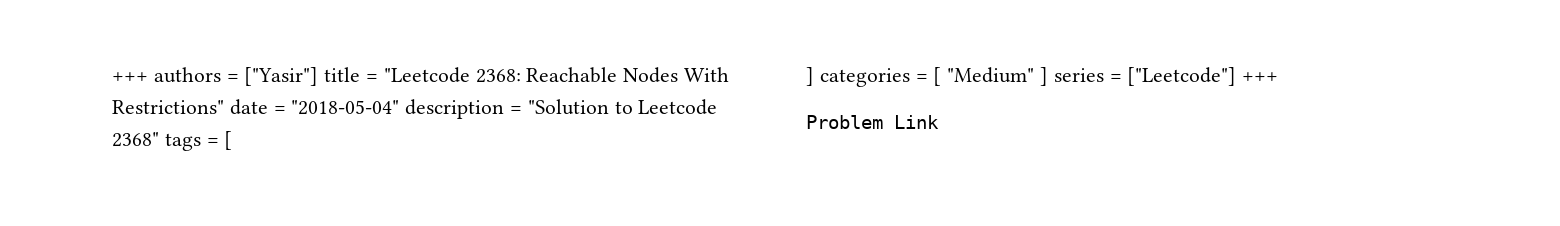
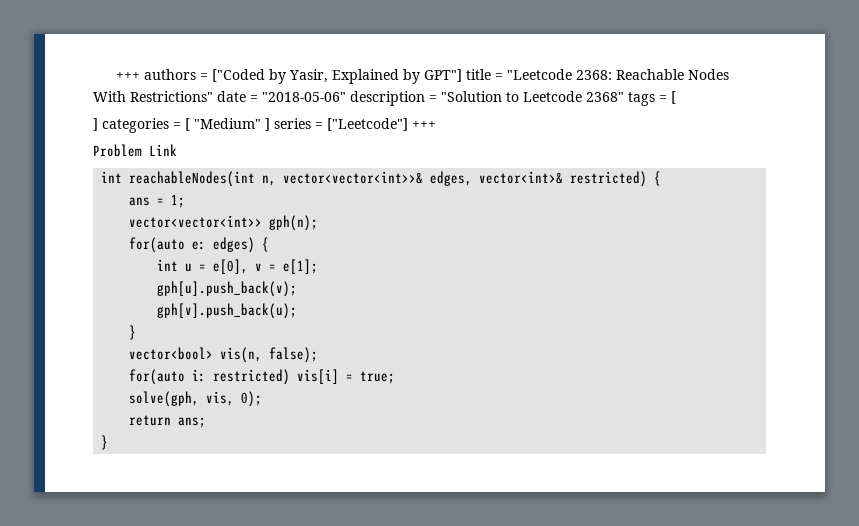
[244,67,319,86] ["Yasir"] -> [212,69,463,84] ["Coded by Yasir, Explained by GPT"]
[291,100,400,115] "2018-05-04" -> [262,92,346,102] "2018-05-06"
(939, 122) none -> [101,171,662,187] [129,194,186,208] [129,215,319,231] [129,237,270,253] [157,259,319,274] [157,281,298,297] [157,303,298,319] [129,325,137,340] [129,347,319,363] [129,369,396,385] [129,391,263,407] [129,415,207,428] [101,435,109,450] // int reachableNodes(int n, vector<vector<int>>& edges, vector<int>& restricted) { // ans = 1; // vector<vector<int>> gph(n); // for(auto e: edges) { // int u = e[0], v = e[1]; // gph[u].push_back(v); // gph[v].push_back(u); // } // vector<bool> vis(n, false); // for(auto i: restricted) vis[i] = true; // solve(gph, vis, 0); // return ans; // }

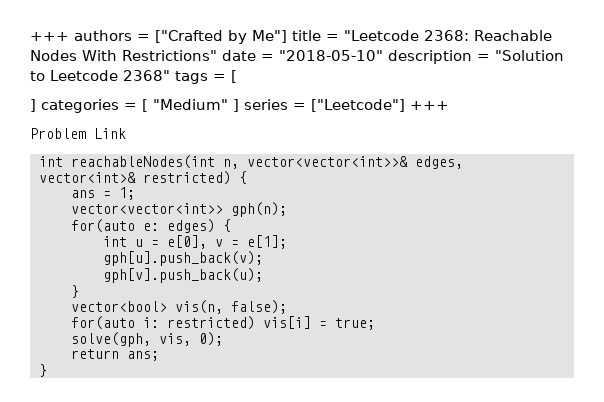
[212,69,463,84] ["Coded by Yasir, Explained by GPT"] -> [155,30,287,44] ["Crafted by Me"]
[262,92,346,102] "2018-05-06" -> [279,50,383,61] "2018-05-10"

